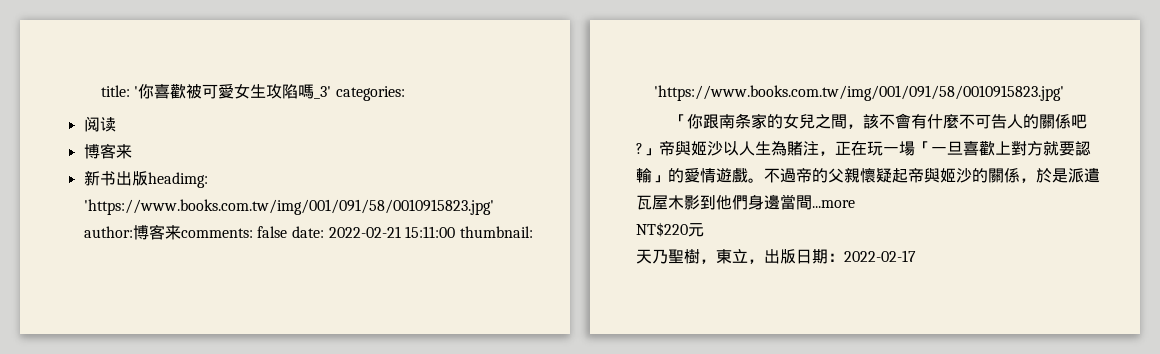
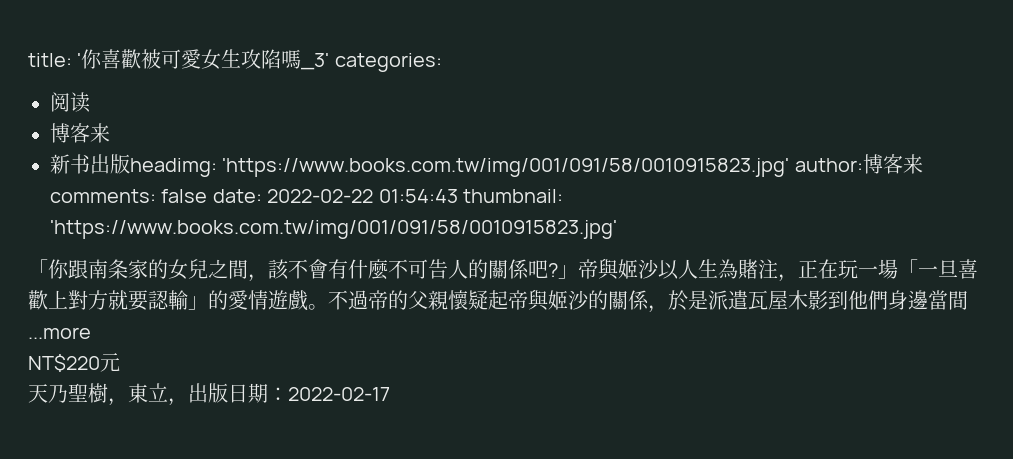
[328,226,456,238] 2022-02-21 15:11:00 -> [267,189,458,203] 2022-02-22 01:54:43

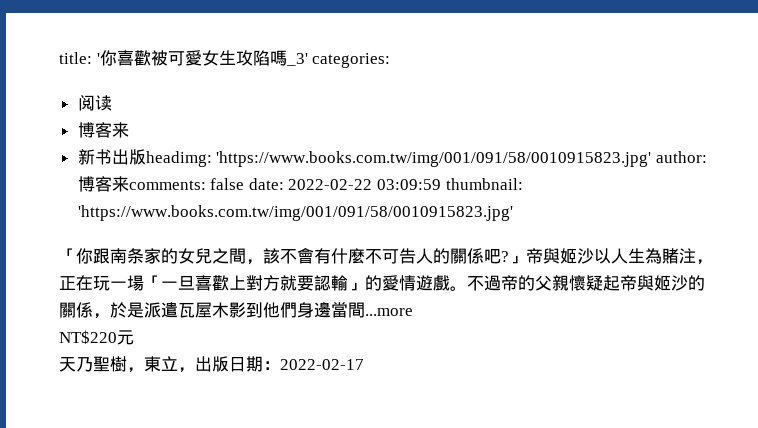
[378,189,458,203] 01:54:43 -> [377,179,442,190] 03:09:59

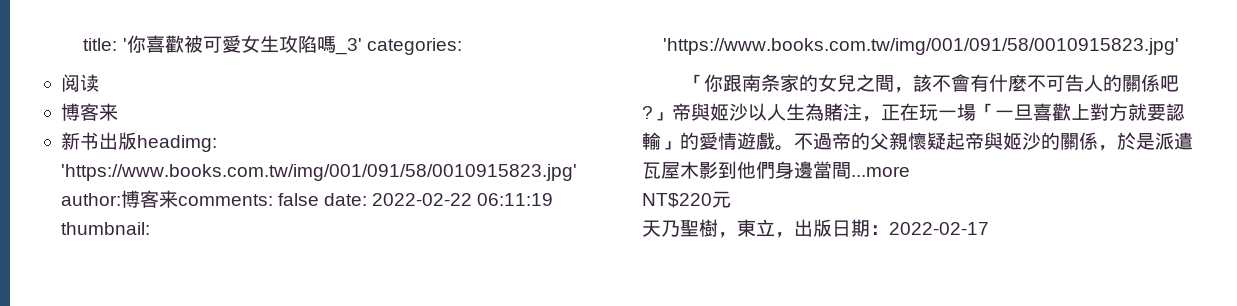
[377,179,442,190] 03:09:59 -> [477,193,554,206] 06:11:19

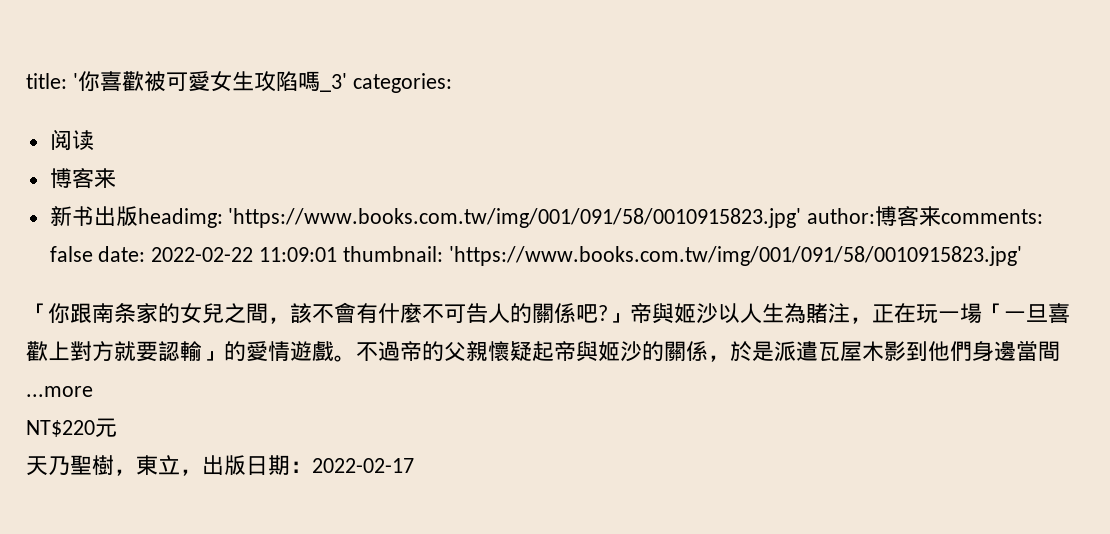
[477,193,554,206] 06:11:19 -> [259,247,338,262] 11:09:01

